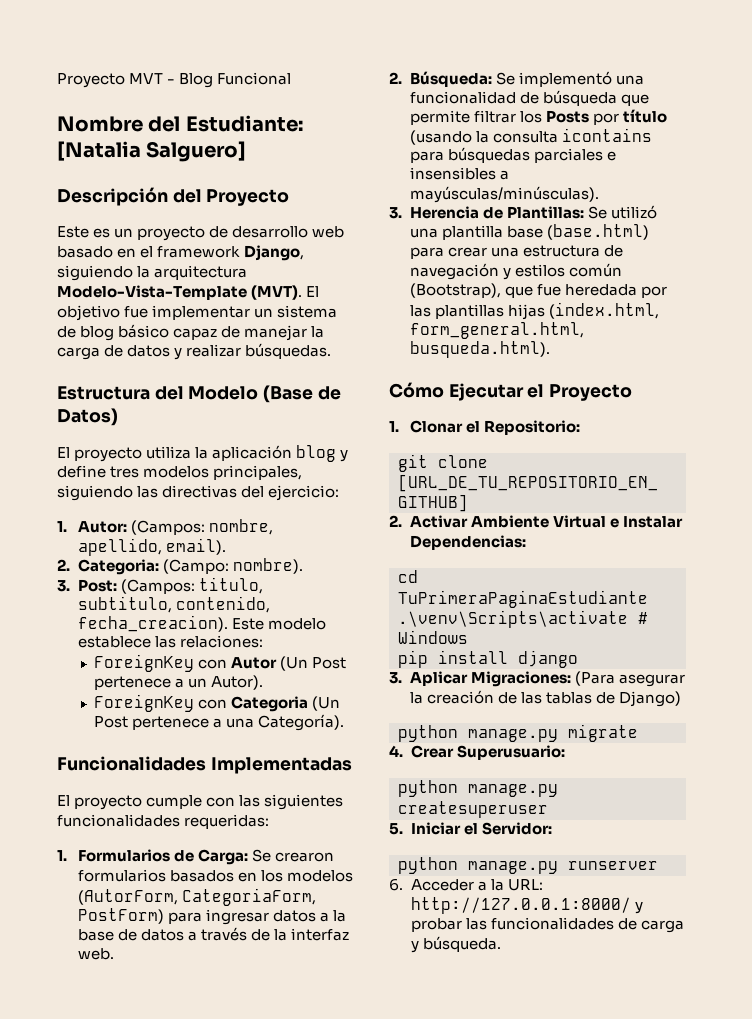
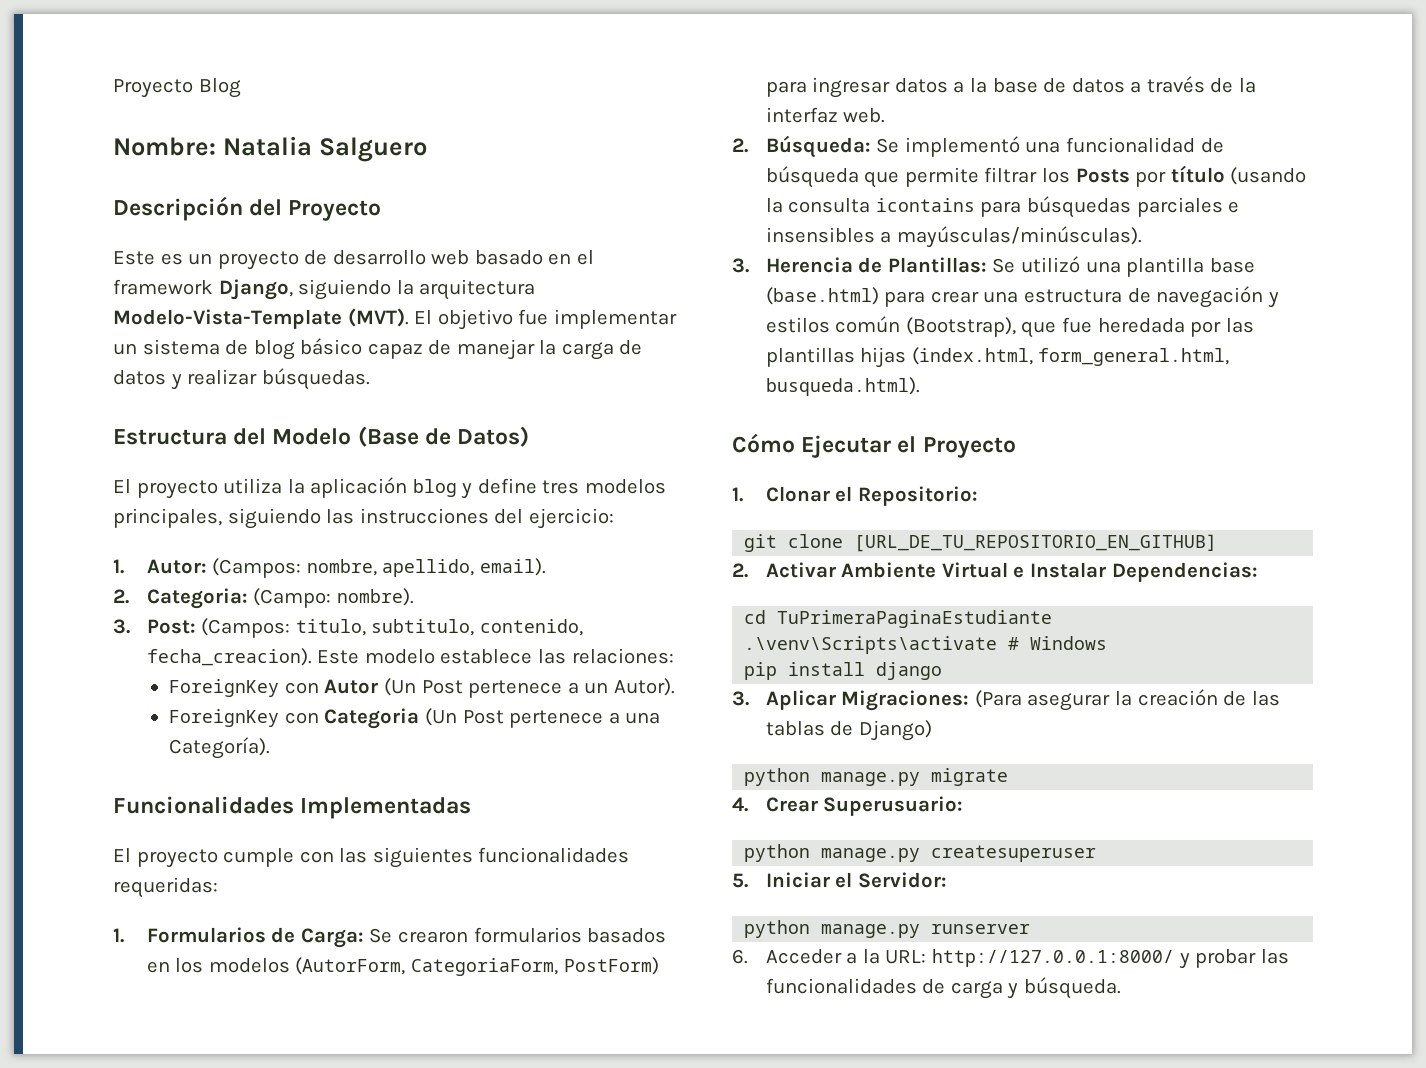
[57,73,176,88] Proyecto MVT - -> [113,79,193,98] Proyecto
[217,72,292,85] [57,115,303,132] [57,141,247,162] Funcional // Nombre del Estudiante: [Natalia Salguero] -> [113,136,427,162] // Nombre: Natalia Salguero
[162,485,238,498] directivas -> [359,508,489,524] instrucciones

